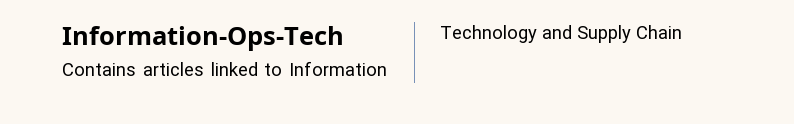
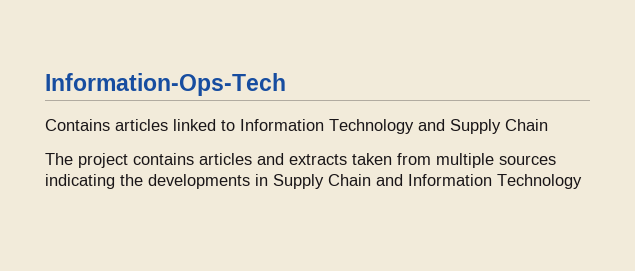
(682, 32) none -> [45,153,556,168] [45,174,582,189] // The project contains articles and extracts taken from multiple sources indicating the developments in Supply Chain and Information Technology

